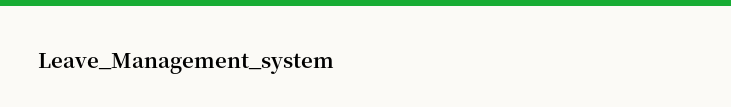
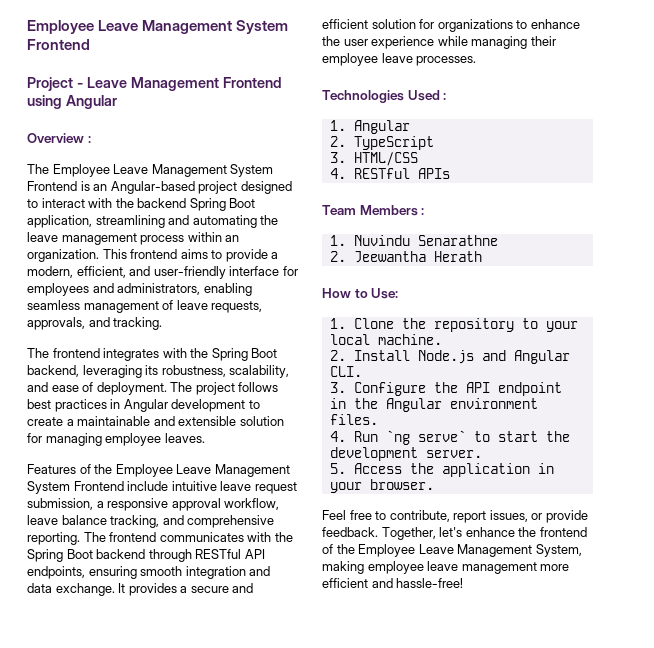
[38,53,334,74] Leave_Management_system -> [27,20,289,34] [27,39,90,50] [27,77,282,91] [27,95,117,109] [27,133,91,143] [27,164,274,177] [27,181,292,194] [27,198,256,211] [27,215,279,228] [27,232,240,245] [27,249,279,262] [27,266,298,279] [27,283,252,296] [27,300,263,313] [27,317,163,330] [27,348,278,361] [27,365,290,378] [27,382,279,395] [27,399,260,412] [27,416,284,426] [27,433,205,446] [27,464,290,477] [27,481,297,494] [27,498,280,511] [27,515,275,528] [27,532,293,545] [27,549,265,562] [27,566,271,579] [27,583,254,596] [322,19,580,32] [322,36,556,49] [322,53,477,66] [322,90,447,103] [329,120,410,134] [329,136,434,150] [329,152,418,166] [329,168,450,179] [322,205,425,216] [329,235,498,246] [329,251,482,263] [322,288,399,299] [329,318,578,332] [329,334,442,345] [329,350,570,364] [329,366,362,377] [329,382,562,396] [329,398,538,412] [329,414,378,425] [329,430,570,445] [329,447,482,461] [329,463,554,477] [329,479,434,493] [322,510,588,523] [322,527,587,540] [322,544,582,557] [322,561,570,574] [322,578,464,588] Employee Leave Management System Frontend // Project - Leave Management Frontend using Angular // Overview : // The Employee Leave Management System Frontend is an Angular-based project designed to interact with the backend Spring Boot application, streamlining and automating the leave management process within an organization. This frontend aims to provide a modern, efficient, and user-friendly interface for employees and administrators, enabling seamless management of leave requests, approvals, and tracking. // The frontend integrates with the Spring Boot backend, leveraging its robustness, scalability, and ease of deployment. The project follows best practices in Angular development to create a maintainable and extensible solution for managing employee leaves. // Features of the Employee Leave Management System Frontend include intuitive leave request submission, a responsive approval workflow, leave balance tracking, and comprehensive reporting. The frontend communicates with the Spring Boot backend through RESTful API endpoints, ensuring smooth integration and data exchange. It provides a secure and efficient solution for organizations to enhance the user experience while managing their employee leave processes. // Technologies Used : // 1. Angular // 2. TypeScript // 3. HTML/CSS // 4. RESTful APIs // Team Members : // 1. Nuvindu Senarathne // 2. Jeewantha Herath // How to Use: // 1. Clone the repository to your local machine. // 2. Install Node.js and Angular CLI. // 3. Configure the API endpoint in the Angular environment files. // 4. Run `ng serve` to start the development server. // 5. Access the application in your browser. // Feel free to contribute, report issues, or provide feedback. Together, let's enhance the frontend of the Employee Leave Management System, making employee leave management more efficient and hassle-free!

